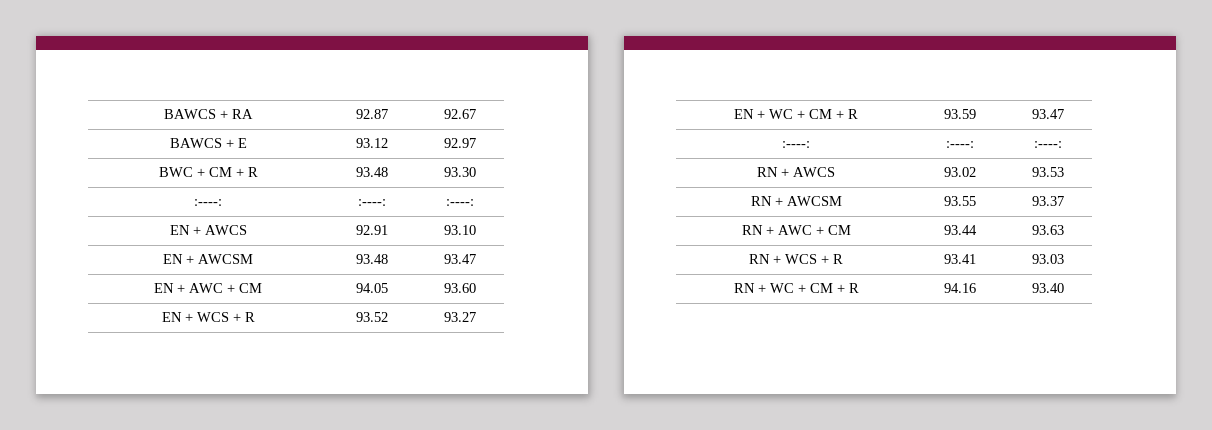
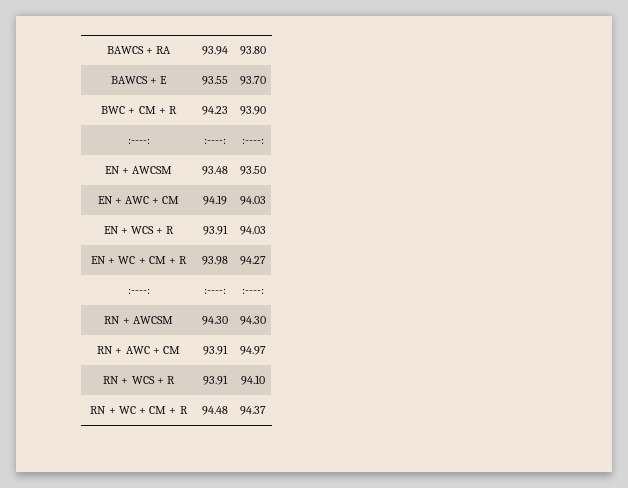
[355,109,388,119] [443,109,476,119] 92.87 | 92.67 -> [201,46,228,55] [239,46,266,55] 93.94 | 93.80
[355,138,388,148] [443,138,476,148] 93.12 | 92.97 -> [201,76,228,85] [239,76,266,85] 93.55 | 93.70
[355,167,388,177] [443,167,476,177] [194,199,222,206] [357,199,386,206] [445,199,474,206] [169,225,247,235] [355,225,388,235] [443,225,476,235] 93.48 | 93.30 // :----: | :----: | :----: // EN + AWCS | 92.91 | 93.10 -> [201,106,228,115] [239,106,266,115] [127,138,150,144] [203,138,226,144] [241,138,264,144] 94.23 | 93.90 // :----: | :----: | :----:
[443,254,476,264] 93.47 -> [239,166,266,175] 93.50
[355,283,388,293] [443,283,476,293] 94.05 | 93.60 -> [202,195,227,205] [239,196,266,205] 94.19 | 94.03
[355,312,388,322] [443,312,476,322] 93.52 | 93.27 -> [202,225,228,235] [239,226,266,235] 93.91 | 94.03
[943,109,976,119] [1031,109,1064,119] [782,141,810,148] [945,141,974,148] [1033,141,1062,148] [757,167,835,177] [943,167,976,177] [1031,167,1064,177] 93.59 | 93.47 // :----: | :----: | :----: // RN + AWCS | 93.02 | 93.53 -> [201,256,228,265] [239,256,266,265] [127,288,150,294] [203,288,226,294] [241,288,264,294] 93.98 | 94.27 // :----: | :----: | :----:
[943,196,976,206] [1031,196,1064,206] 93.55 | 93.37 -> [201,316,228,325] [239,316,266,325] 94.30 | 94.30
[943,225,977,235] [1031,225,1064,235] 93.44 | 93.63 -> [202,345,228,355] [239,346,266,355] 93.91 | 94.97
[943,254,976,264] [1031,254,1064,264] 93.41 | 93.03 -> [202,375,228,385] [240,375,265,385] 93.91 | 94.10
[943,283,976,293] [1031,283,1064,293] 94.16 | 93.40 -> [201,406,228,415] [239,406,266,415] 94.48 | 94.37

